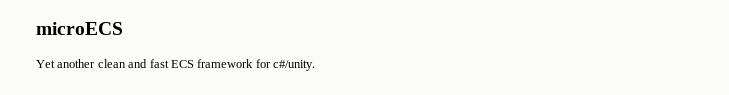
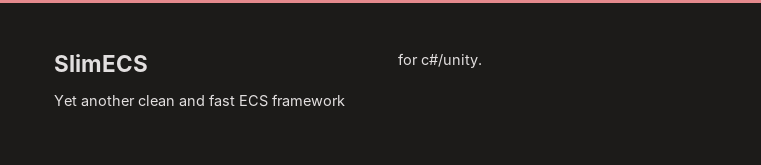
[36,22,123,35] microECS -> [54,54,148,72] SlimECS

